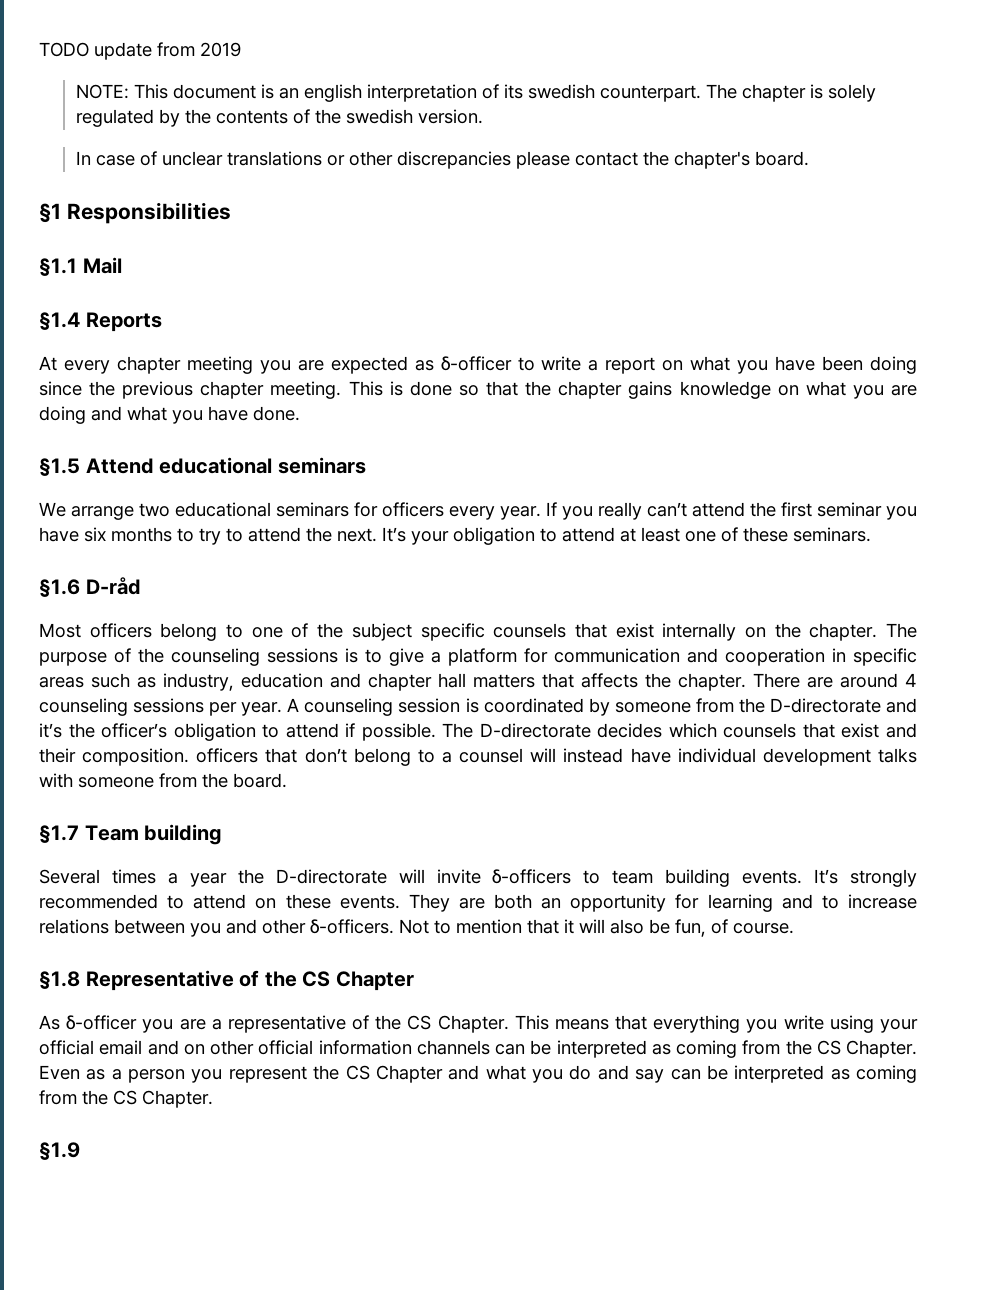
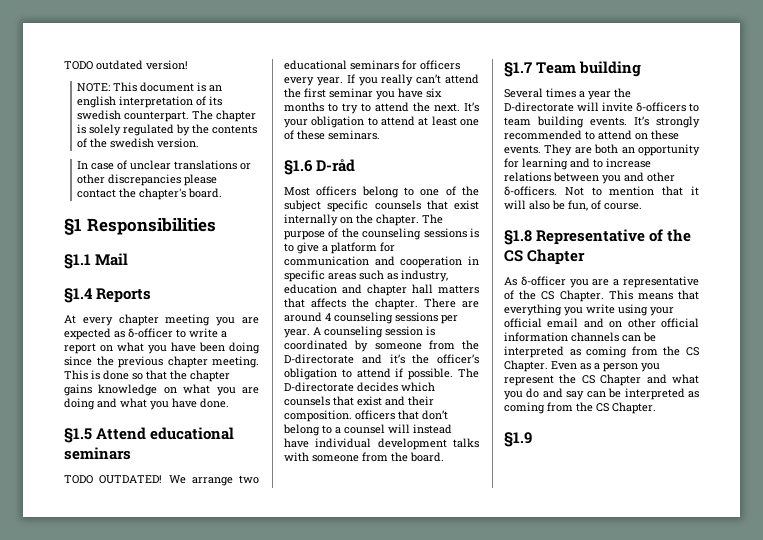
[39,42,241,60] TODO update from 2019 -> [64,60,188,70] TODO outdated version!
(366, 465) none -> [64,475,163,484] TODO OUTDATED!

